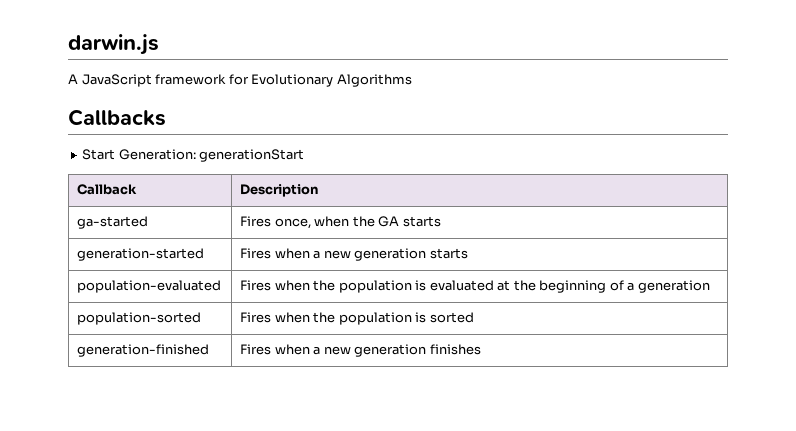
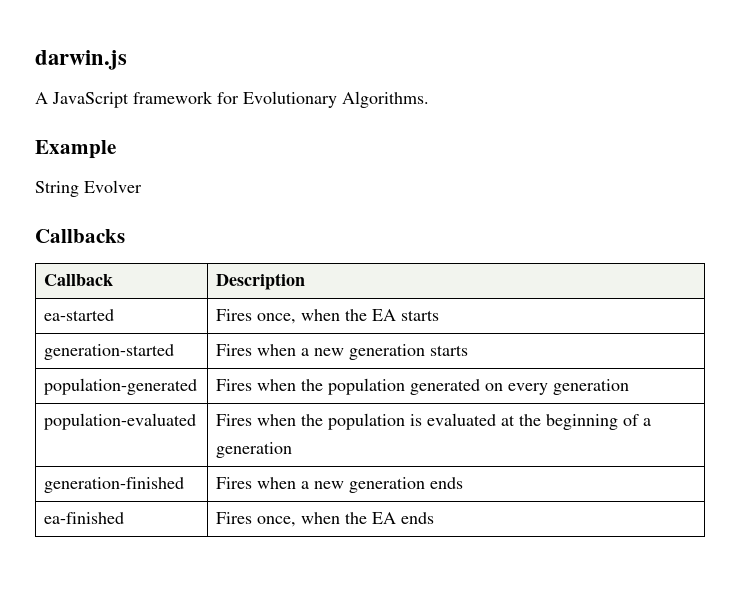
[336,74,412,87] [68,109,166,126] [82,149,305,162] Algorithms // Callbacks // Start Generation: generationStart -> [342,91,429,108] [35,140,116,159] [35,180,142,197] [35,229,125,243] Algorithms. // Example // String Evolver // Callbacks
[77,216,149,229] [240,216,400,229] ga-started | Fires once, when the GA -> [44,309,115,321] [216,309,397,324] ea-started | Fires once, when the EA
(468, 253) none -> [44,378,198,395] [216,378,630,395] // population-generated | Fires when the population generated on every generation
[77,312,202,325] [240,312,474,325] // population-sorted | Fires when the population is sorted -> (293, 450) none
[429,344,481,355] finishes -> [430,477,464,489] [44,512,125,524] [216,512,435,527] ends // ea-finished | Fires once, when the EA ends

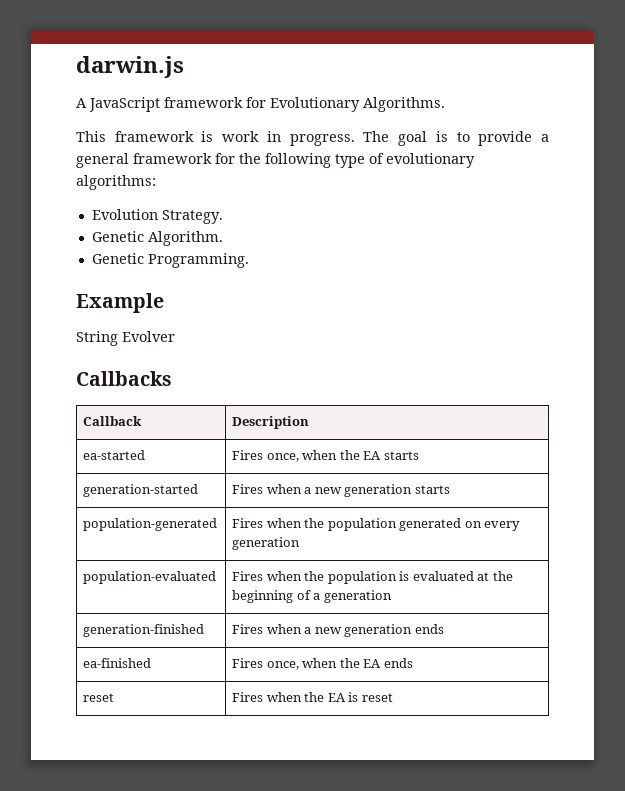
(429, 99) none -> [76,131,550,146] [76,153,475,168] [76,175,156,190] [91,209,223,224] [91,231,223,246] [91,253,249,268] // This framework is work in progress. The goal is to provide a general framework for the following type of evolutionary algorithms: // Evolution Strategy. // Genetic Algorithm. // Genetic Programming.
(435, 518) none -> [83,693,115,702] [232,692,393,702] // reset | Fires when the EA is reset

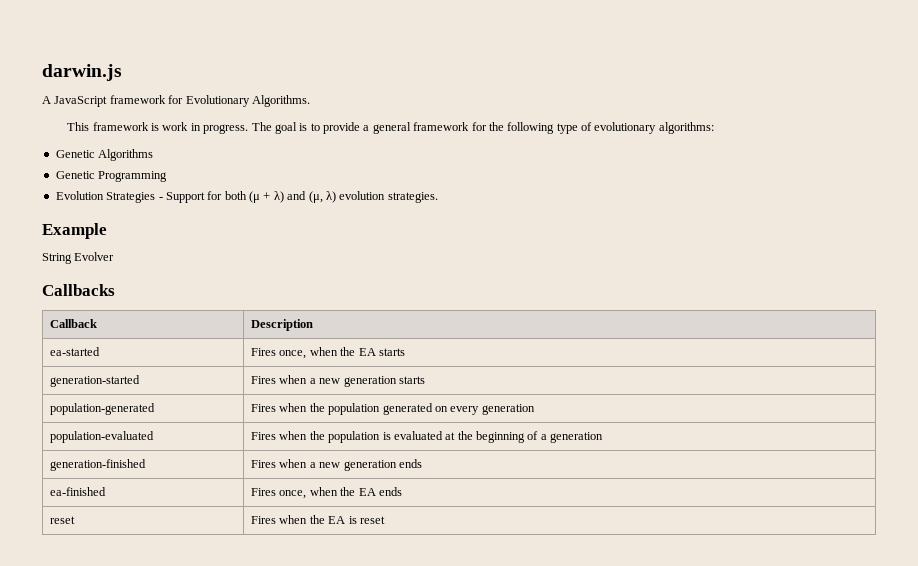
[91,209,223,224] [91,231,223,246] [91,253,249,268] Evolution Strategy. // Genetic Algorithm. // Genetic Programming. -> [55,149,154,161] [55,171,168,182] [55,191,438,203] Genetic Algorithms // Genetic Programming // Evolution Strategies - Support for both (μ + λ) and (μ, λ) evolution strategies.

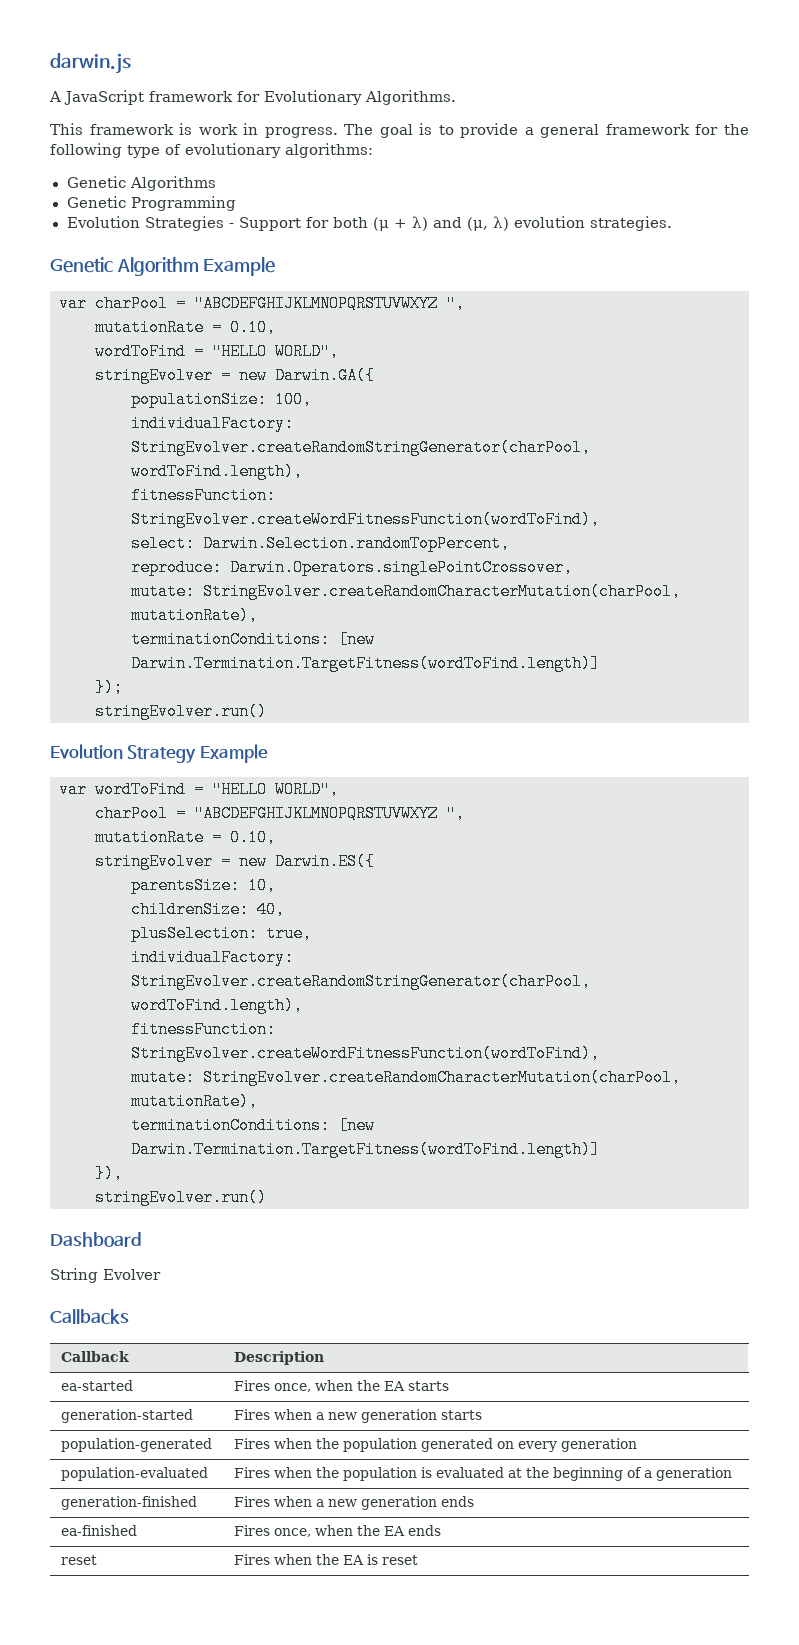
[42,223,107,239] Example -> [50,257,276,276] [59,295,465,312] [95,319,276,336] [95,343,339,360] [95,367,375,384] [131,391,312,408] [131,415,294,432] [131,439,591,456] [131,463,303,480] [131,487,276,504] [131,511,600,528] [131,535,510,552] [131,559,573,576] [131,583,681,600] [131,607,258,624] [131,631,375,648] [131,655,600,672] [95,679,123,696] [95,703,267,720] [50,744,268,763] [59,781,339,798] [95,805,465,822] [95,829,276,846] [95,853,375,870] [131,877,276,894] [131,901,285,918] [131,925,312,942] [131,949,294,966] [131,973,591,990] [131,997,303,1014] [131,1021,276,1038] [131,1045,600,1062] [131,1069,681,1086] [131,1093,258,1110] [131,1117,375,1134] [131,1141,600,1158] [95,1165,123,1182] [95,1189,267,1206] [50,1232,142,1247] Genetic Algorithm Example // var charPool = "ABCDEFGHIJKLMNOPQRSTUVWXYZ ", // mutationRate = 0.10, // wordToFind = "HELLO WORLD", // stringEvolver = new Darwin.GA({ // populationSize: 100, // individualFactory: StringEvolver.createRandomStringGenerator(charPool, wordToFind.length), // fitnessFunction: StringEvolver.createWordFitnessFunction(wordToFind), // select: Darwin.Selection.randomTopPercent, // reproduce: Darwin.Operators.singlePointCrossover, // mutate: StringEvolver.createRandomCharacterMutation(charPool, mutationRate), // terminationConditions: [new Darwin.Termination.TargetFitness(wordToFind.length)] // }); // stringEvolver.run() // Evolution Strategy Example // var wordToFind = "HELLO WORLD", // charPool = "ABCDEFGHIJKLMNOPQRSTUVWXYZ ", // mutationRate = 0.10, // stringEvolver = new Darwin.ES({ // parentsSize: 10, // childrenSize: 40, // plusSelection: true, // individualFactory: StringEvolver.createRandomStringGenerator(charPool, wordToFind.length), // fitnessFunction: StringEvolver.createWordFitnessFunction(wordToFind), // mutate: StringEvolver.createRandomCharacterMutation(charPool, mutationRate), // terminationConditions: [new Darwin.Termination.TargetFitness(wordToFind.length)] // }), // stringEvolver.run() // Dashboard

